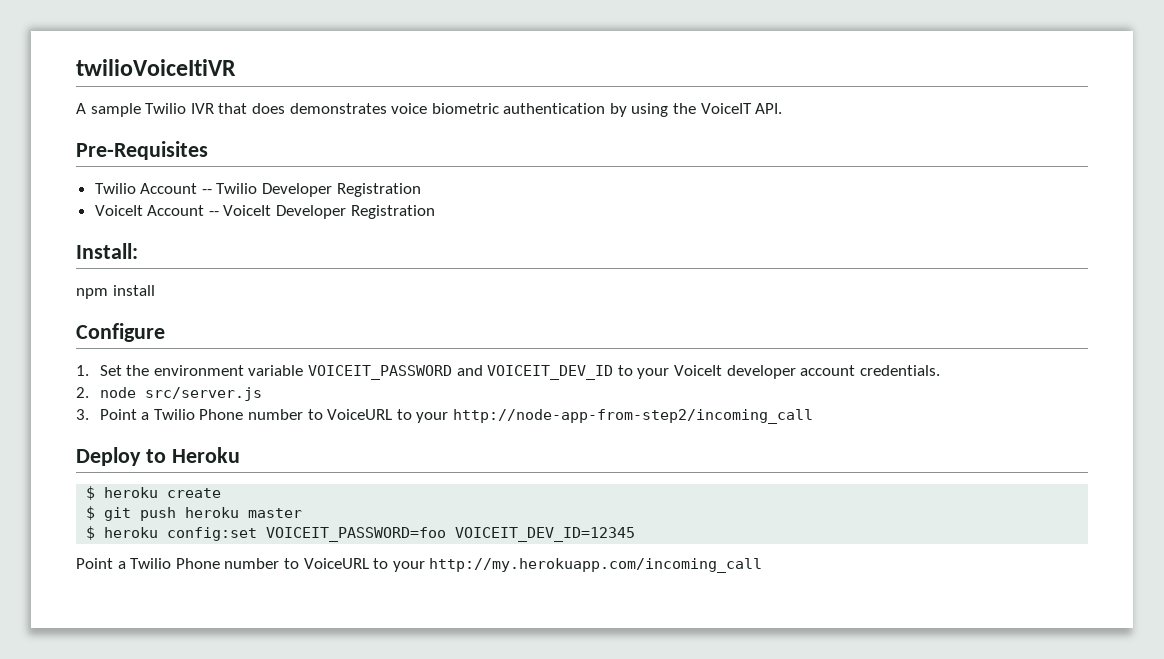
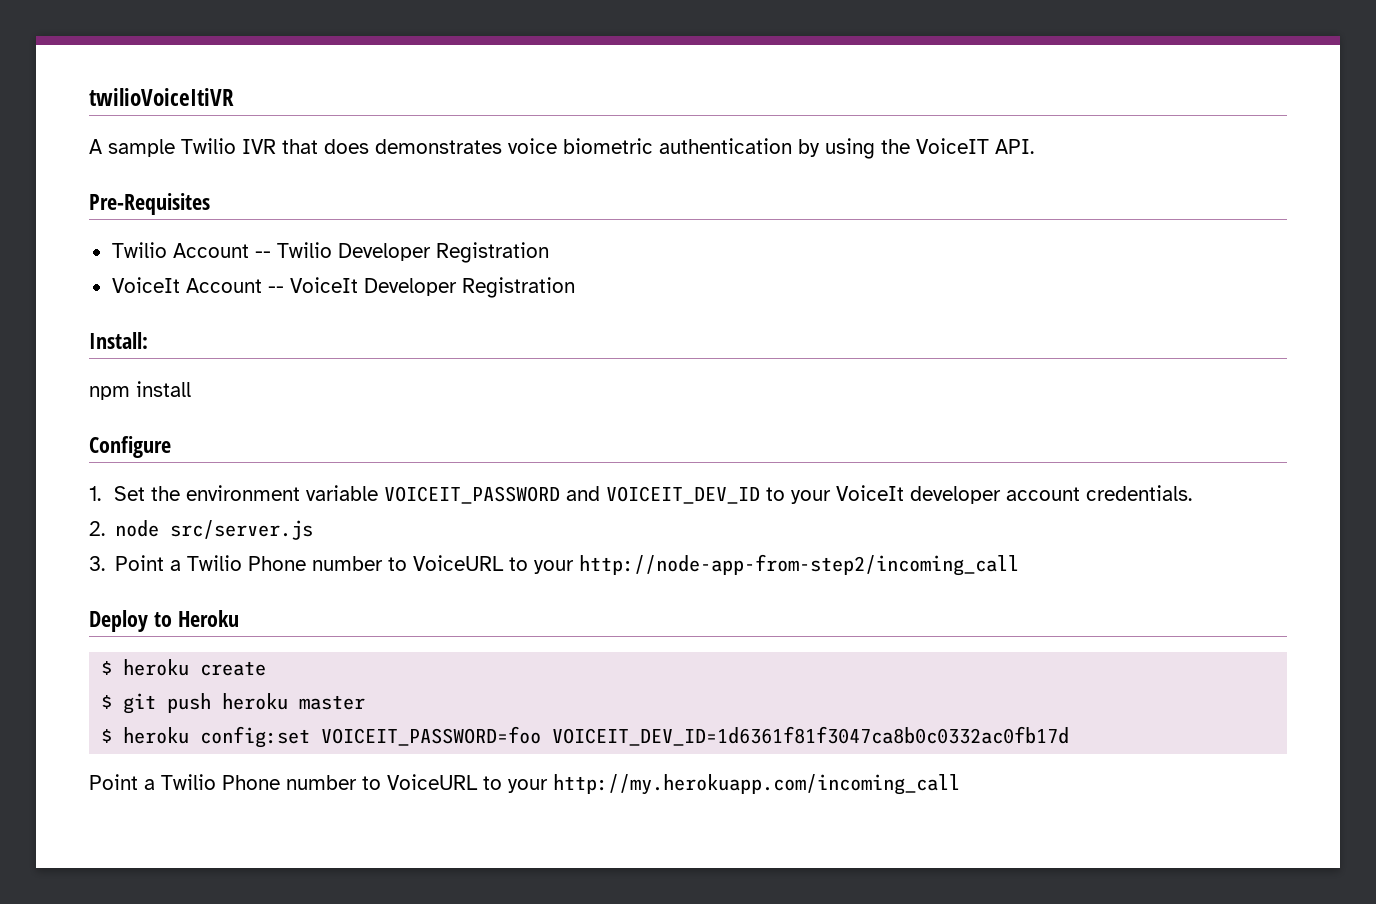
[455,527,636,542] VOICEIT_DEV_ID=12345 -> [552,726,1070,746] VOICEIT_DEV_ID=1d6361f81f3047ca8b0c0332ac0fb17d

